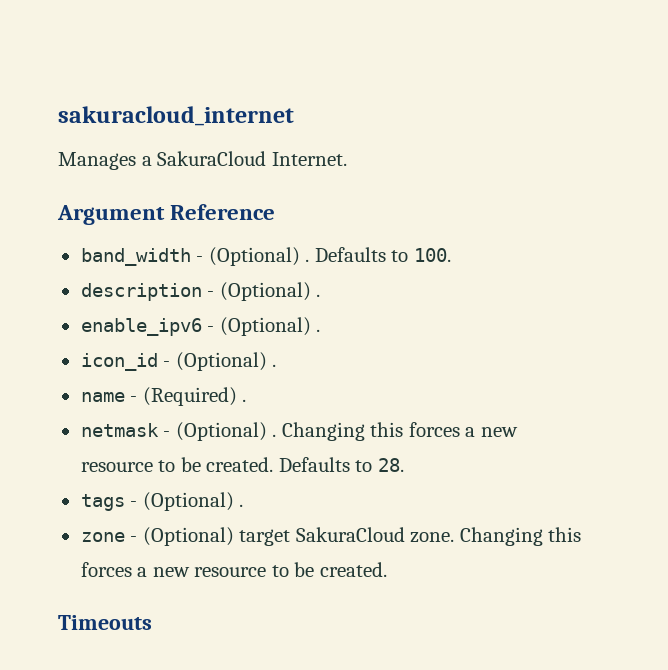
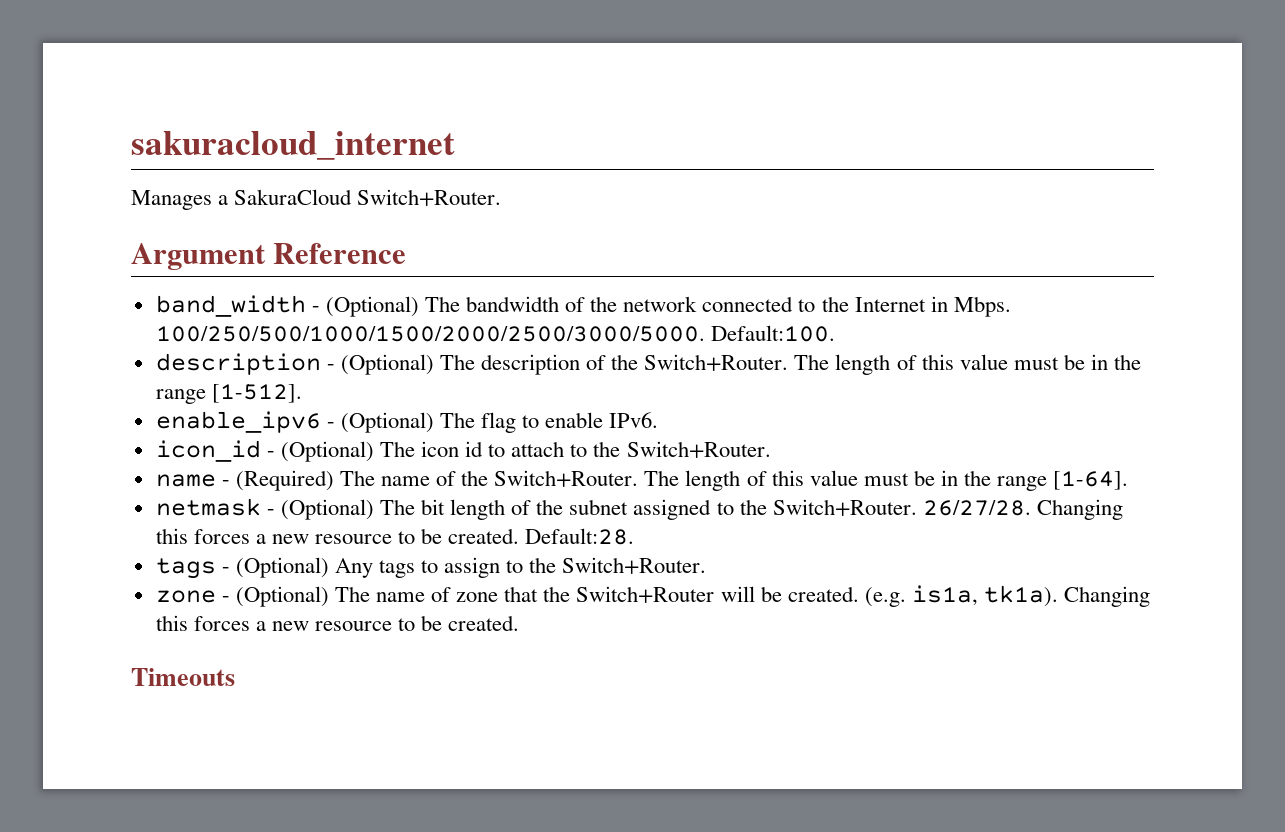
[271,152,347,166] Internet. -> [357,189,502,206] Switch+Router.
[305,247,451,262] [80,282,321,301] [80,317,321,336] [80,352,277,371] [80,387,247,406] [80,422,518,441] [80,457,404,472] . Defaults to 100. // description - (Optional) . // enable_ipv6 - (Optional) . // icon_id - (Optional) . // name - (Required) . // netmask - (Optional) . Changing this forces a new resource to be created. Defaults to 28. -> [424,296,1011,317] [155,325,835,342] [155,353,1141,375] [155,384,302,404] [155,411,659,433] [155,440,771,462] [155,470,1129,491] [155,498,1123,520] [155,528,635,545] The bandwidth of the network connected to the Internet in Mbps. 100/250/500/1000/1500/2000/2500/3000/5000. Default:100. // description - (Optional) The description of the Switch+Router. The length of this value must be in the range [1-512]. // enable_ipv6 - (Optional) The flag to enable IPv6. // icon_id - (Optional) The icon id to attach to the Switch+Router. // name - (Required) The name of the Switch+Router. The length of this value must be in the range [1-64]. // netmask - (Optional) The bit length of the subnet assigned to the Switch+Router. 26/27/28. Changing this forces a new resource to be created. Default:28.
[239,504,244,507] [80,527,455,546] . // zone - (Optional) target SakuraCloud zone. -> [334,557,707,578] [155,585,1058,607] Any tags to assign to the Switch+Router. // zone - (Optional) The name of zone that the Switch+Router will be created. (e.g. is1a, tk1a).

